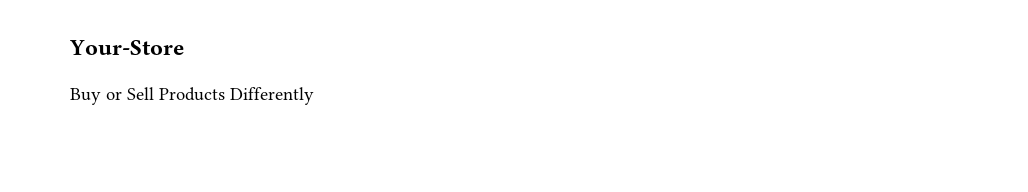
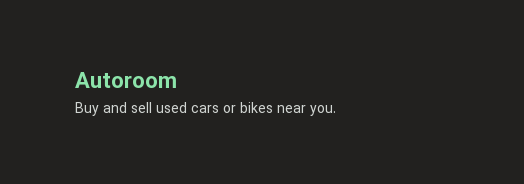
[69,40,184,55] Your-Store -> [75,72,177,88] Autoroom
[106,87,314,105] or Sell Products Differently -> [103,102,336,116] and sell used cars or bikes near you.

